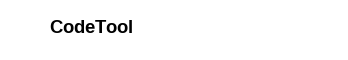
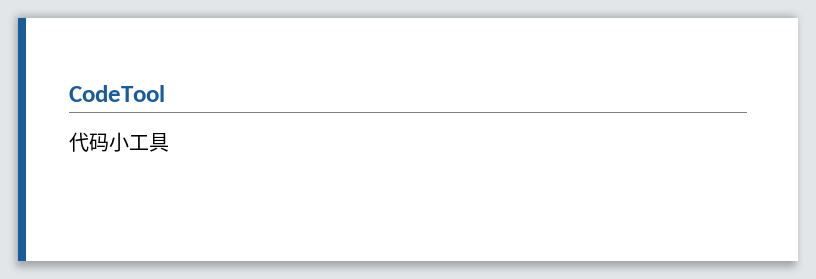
(133, 26) none -> [69,132,169,152] // 代码小工具

